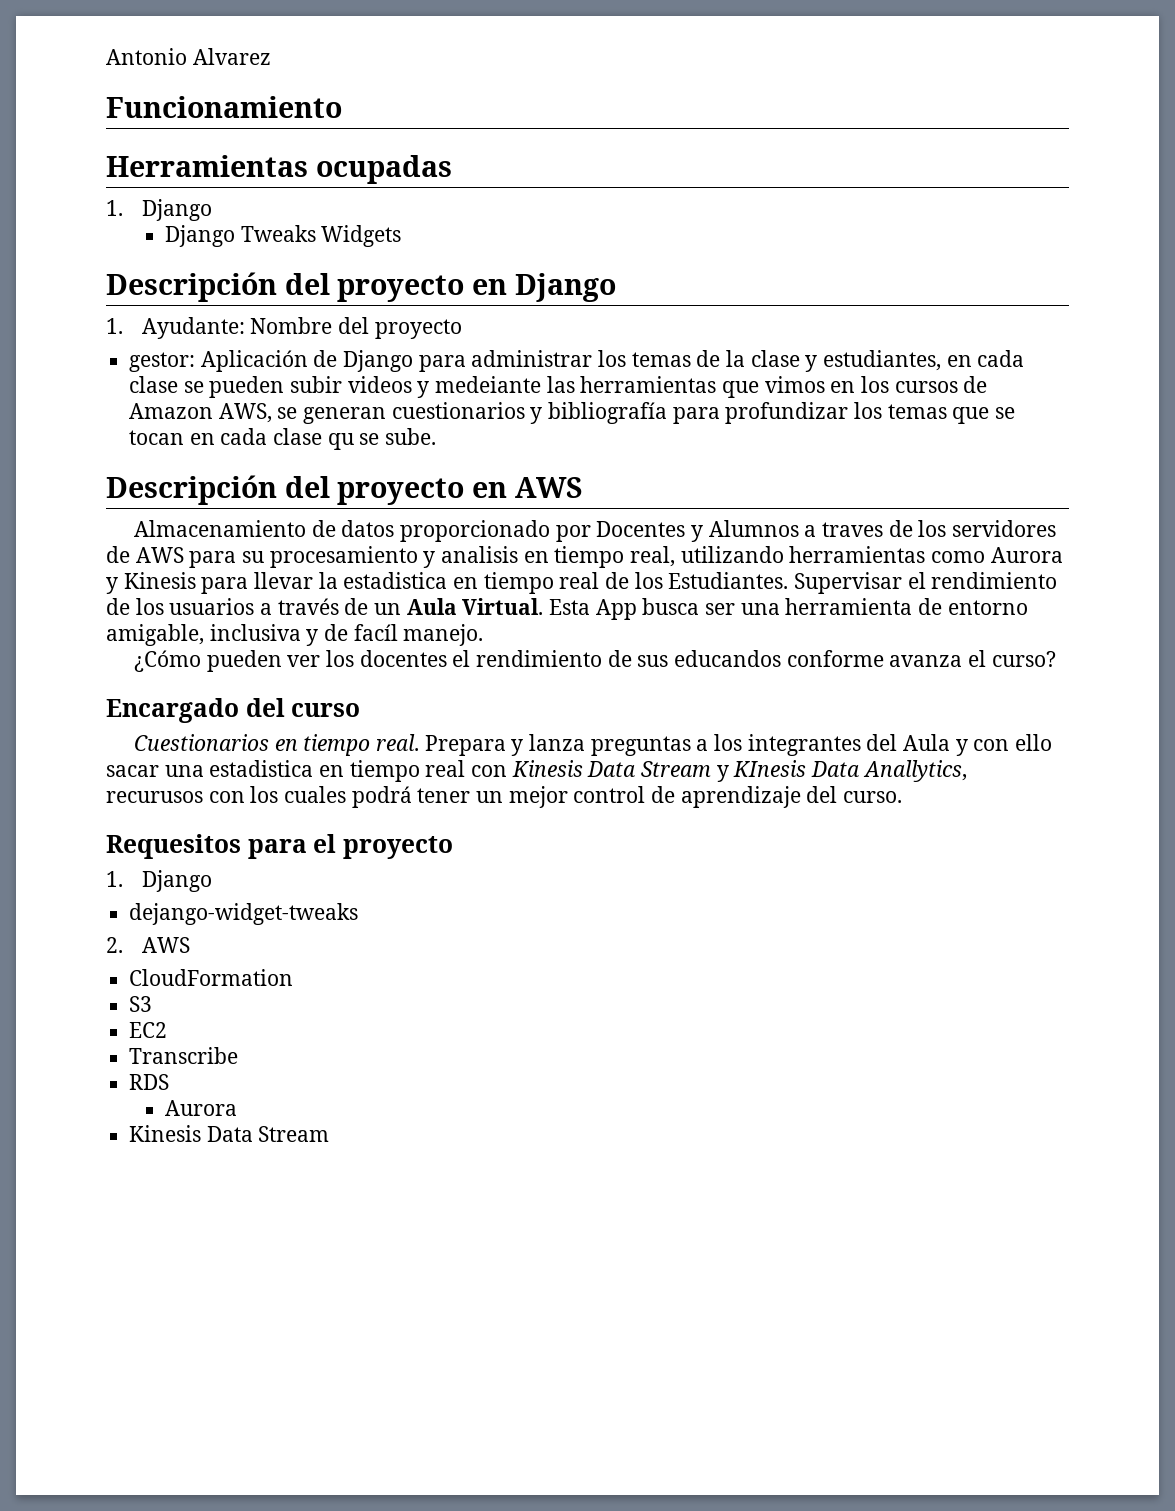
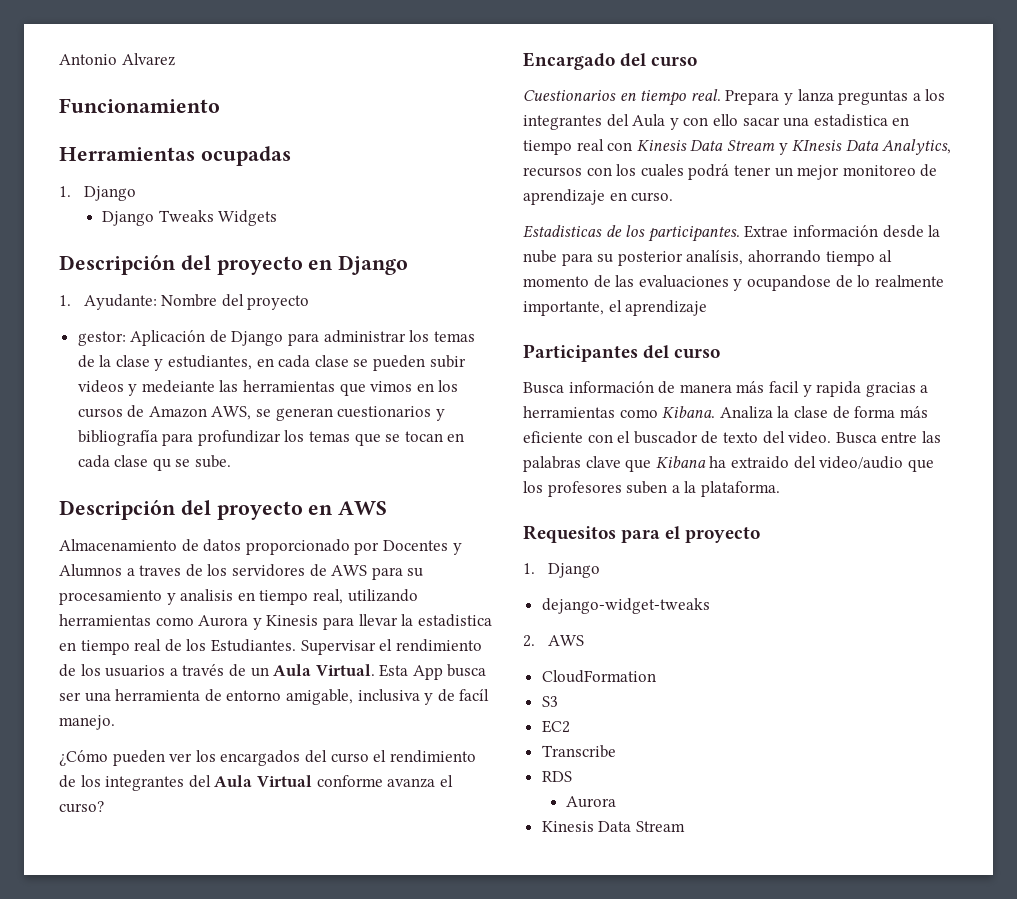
[359,650,782,667] docentes el rendimiento de sus educandos -> [220,750,476,766] [59,775,312,791] encargados del curso el rendimiento de los integrantes del Aula Virtual
[862,760,967,782] [106,791,203,803] Anallytics, recurusos -> [882,139,952,155] [523,167,582,177] Analytics, recursos
[573,786,646,803] control -> [842,165,916,176] monitoreo
[806,786,903,803] del curso. -> [609,192,674,202] [523,225,941,242] [523,250,893,266] [523,275,944,291] [523,300,708,316] [523,344,721,362] [523,381,929,397] [523,406,928,419] [523,431,941,444] [523,456,934,472] [523,481,780,497] en curso. // Estadisticas de los participantes. Extrae información desde la nube para su posterior analísis, ahorrando tiempo al momento de las evaluaciones y ocupandose de lo realmente importante, el aprendizaje // Participantes del curso // Busca información de manera más facil y rapida gracias a herramientas como Kibana. Analiza la clase de forma más eficiente con el buscador de texto del video. Busca entre las palabras clave que Kibana ha extraido del video/audio que los profesores suben a la plataforma.

